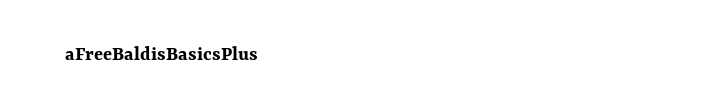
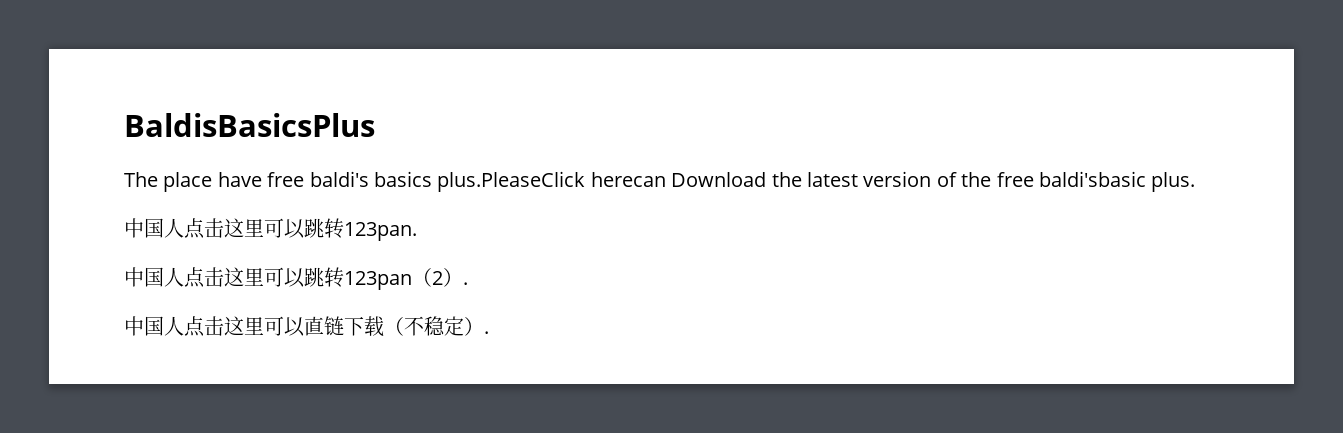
[65,46,258,60] aFreeBaldisBasicsPlus -> [124,113,375,137] [124,171,1196,192] [124,218,417,241] [124,267,468,290] [124,316,489,337] BaldisBasicsPlus // The place have free baldi's basics plus.PleaseClick herecan Download the latest version of the free baldi'sbasic plus. // 中国人点击这里可以跳转123pan. // 中国人点击这里可以跳转123pan（2）. // 中国人点击这里可以直链下载（不稳定）.

